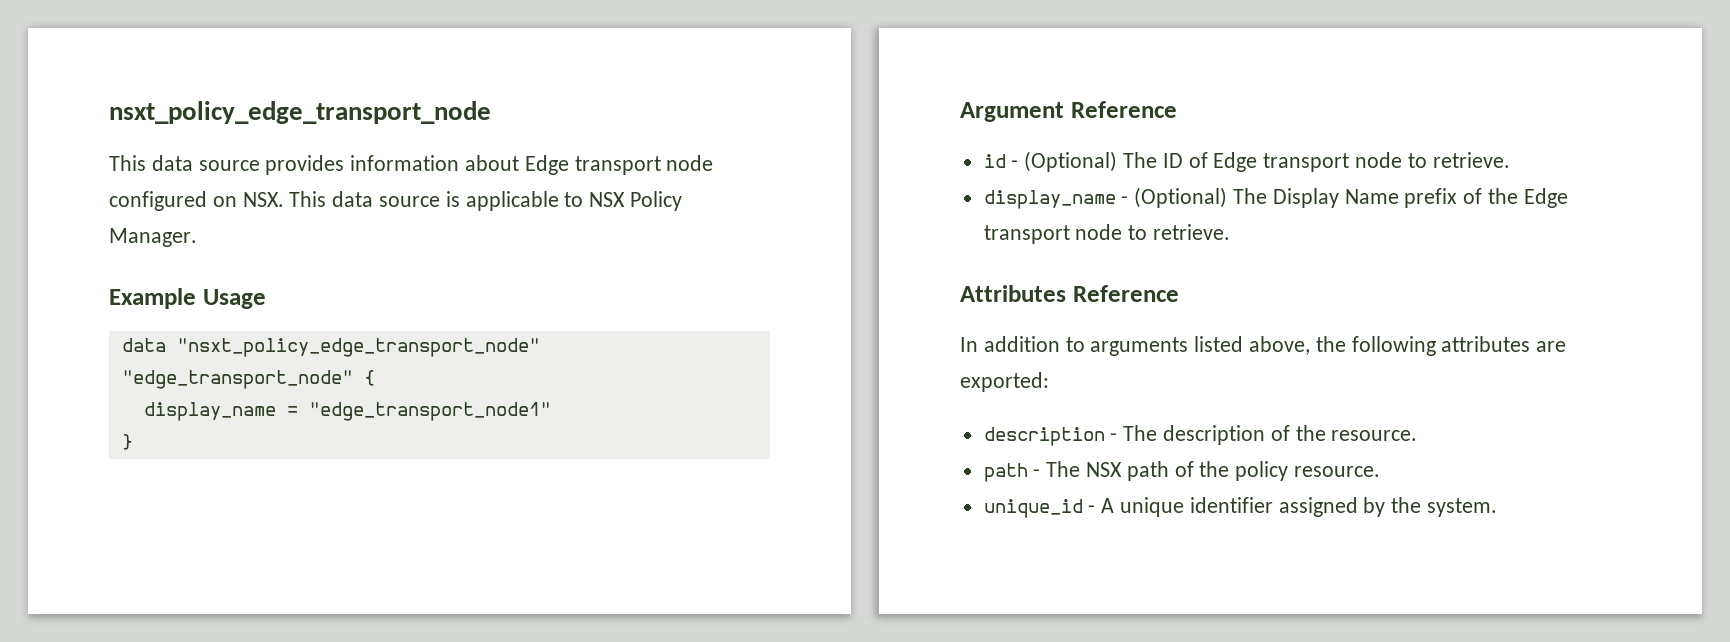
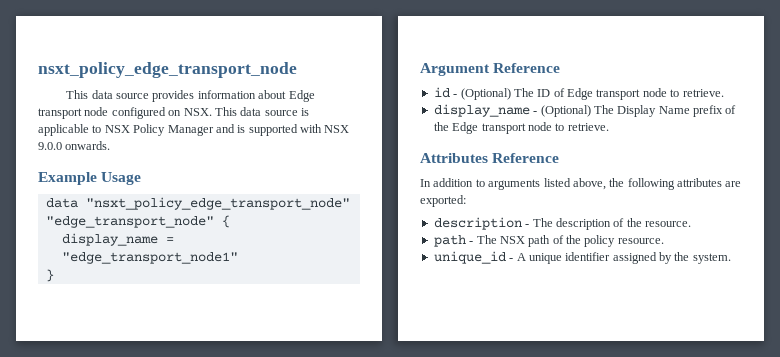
[109,228,197,247] Manager. -> [167,124,350,136] [38,141,111,150] Manager and is supported with NSX 9.0.0 onwards.

